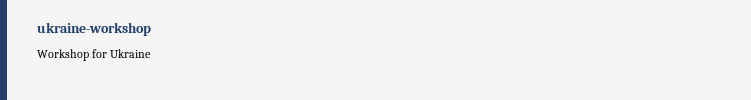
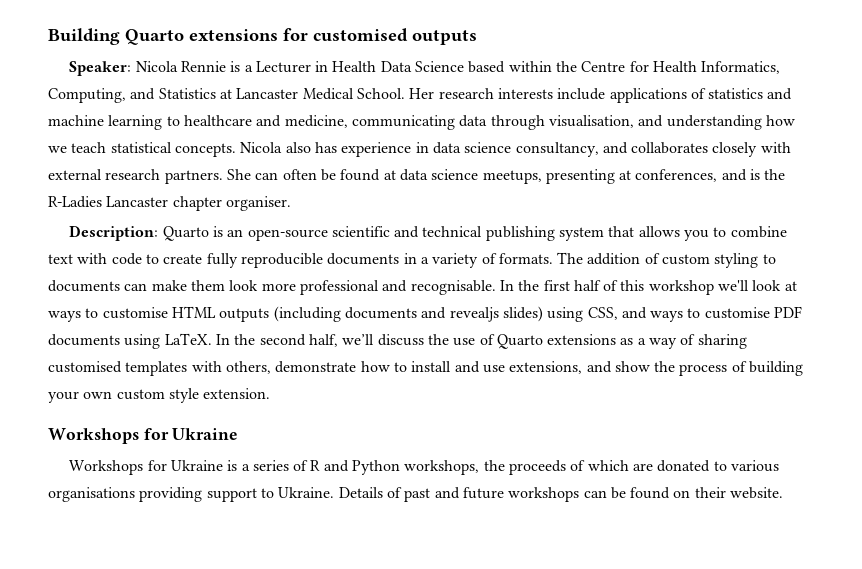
[37,22,151,36] [37,49,152,61] ukraine-workshop // Workshop for Ukraine -> [48,28,477,45] [69,61,781,76] [48,88,793,103] [48,115,795,130] [48,142,791,157] [48,169,786,184] [48,196,291,211] [69,225,787,241] [48,252,776,268] [48,280,797,295] [48,306,803,322] [48,333,747,349] [48,361,804,376] [48,388,271,403] [48,428,239,444] [69,460,780,475] [48,487,784,502] Building Quarto extensions for customised outputs // Speaker: Nicola Rennie is a Lecturer in Health Data Science based within the Centre for Health Informatics, Computing, and Statistics at Lancaster Medical School. Her research interests include applications of statistics and machine learning to healthcare and medicine, communicating data through visualisation, and understanding how we teach statistical concepts. Nicola also has experience in data science consultancy, and collaborates closely with external research partners. She can often be found at data science meetups, presenting at conferences, and is the R-Ladies Lancaster chapter organiser. // Description: Quarto is an open-source scientific and technical publishing system that allows you to combine text with code to create fully reproducible documents in a variety of formats. The addition of custom styling to documents can make them look more professional and recognisable. In the first half of this workshop we'll look at ways to customise HTML outputs (including documents and revealjs slides) using CSS, and ways to customise PDF documents using LaTeX. In the second half, we’ll discuss the use of Quarto extensions as a way of sharing customised templates with others, demonstrate how to install and use extensions, and show the process of building your own custom style extension. // Workshops for Ukraine // Workshops for Ukraine is a series of R and Python workshops, the proceeds of which are donated to various organisations providing support to Ukraine. Details of past and future workshops can be found on their website.

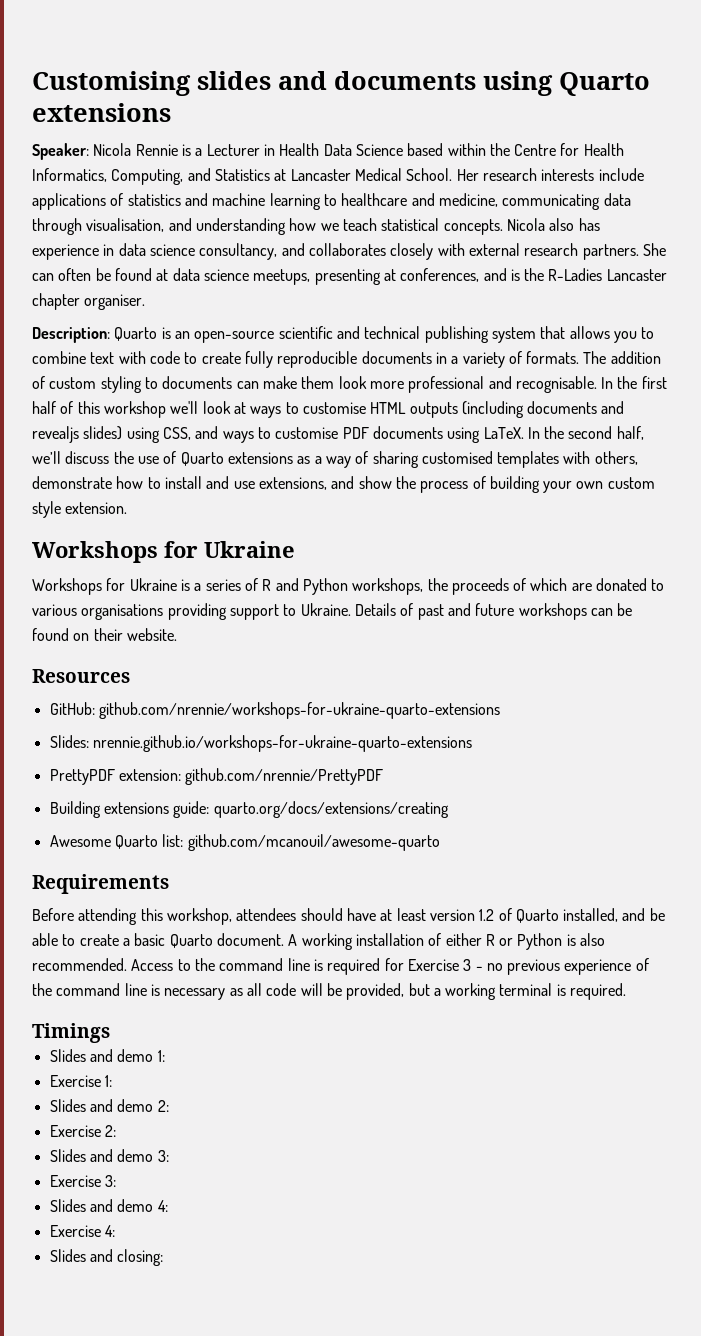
[48,28,477,45] Building Quarto extensions for customised outputs -> [32,71,650,96] [32,103,171,122] Customising slides and documents using Quarto extensions
(784, 493) none -> [32,669,130,683] [49,702,500,719] [49,735,472,752] [49,768,384,785] [49,801,449,818] [49,834,440,851] [32,874,169,894] [32,908,665,925] [32,933,606,950] [32,958,649,975] [32,983,627,1000] [32,1023,110,1043] [49,1049,165,1062] [49,1075,112,1087] [49,1099,169,1112] [49,1125,116,1137] [49,1149,169,1162] [49,1175,116,1187] [49,1199,168,1212] [49,1225,115,1237] [49,1249,164,1266] // Resources // GitHub: github.com/nrennie/workshops-for-ukraine-quarto-extensions // Slides: nrennie.github.io/workshops-for-ukraine-quarto-extensions // PrettyPDF extension: github.com/nrennie/PrettyPDF // Building extensions guide: quarto.org/docs/extensions/creating // Awesome Quarto list: github.com/mcanouil/awesome-quarto // Requirements // Before attending this workshop, attendees should have at least version 1.2 of Quarto installed, and be able to create a basic Quarto document. A working installation of either R or Python is also recommended. Access to the command line is required for Exercise 3 - no previous experience of the command line is necessary as all code will be provided, but a working terminal is required. // Timings // Slides and demo 1: // Exercise 1: // Slides and demo 2: // Exercise 2: // Slides and demo 3: // Exercise 3: // Slides and demo 4: // Exercise 4: // Slides and closing:

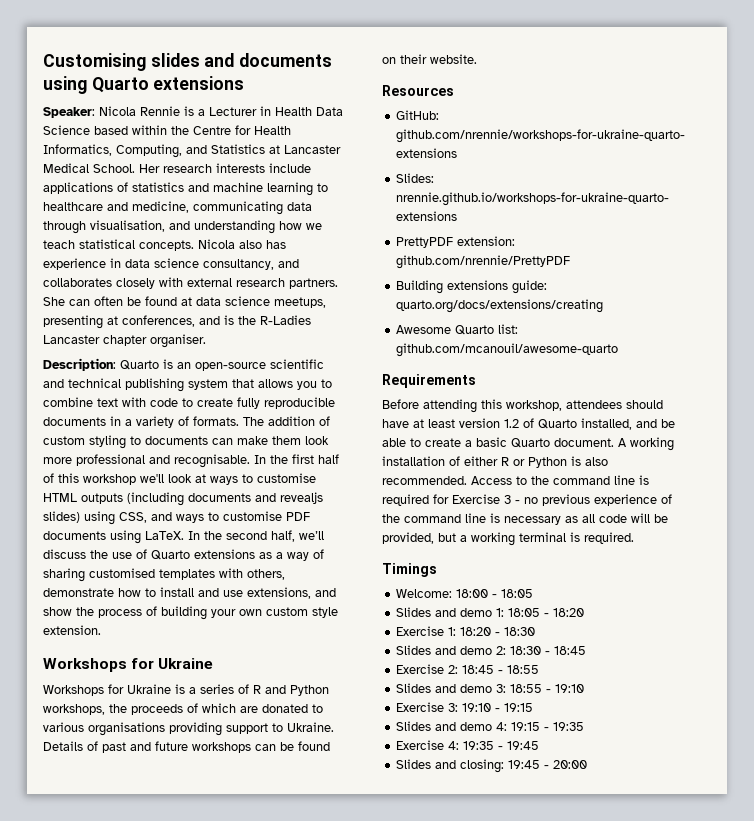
(110, 1033) none -> [396,589,534,598] // Welcome: 18:00 - 18:05
(165, 1056) none -> [508,608,585,617] 18:05 - 18:20
(112, 1081) none -> [460,627,536,636] 18:20 - 18:30
(169, 1106) none -> [510,646,587,655] 18:30 - 18:45
(116, 1131) none -> [462,665,540,674] 18:45 - 18:55
(169, 1156) none -> [510,684,585,693] 18:55 - 19:10
(116, 1181) none -> [462,703,534,712] 19:10 - 19:15
(168, 1206) none -> [511,722,585,731] 19:15 - 19:35
(115, 1231) none -> [463,741,540,750] 19:35 - 19:45
(164, 1257) none -> [508,760,588,769] 19:45 - 20:00

